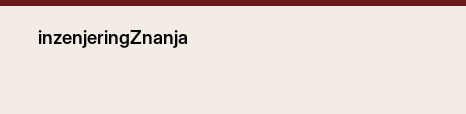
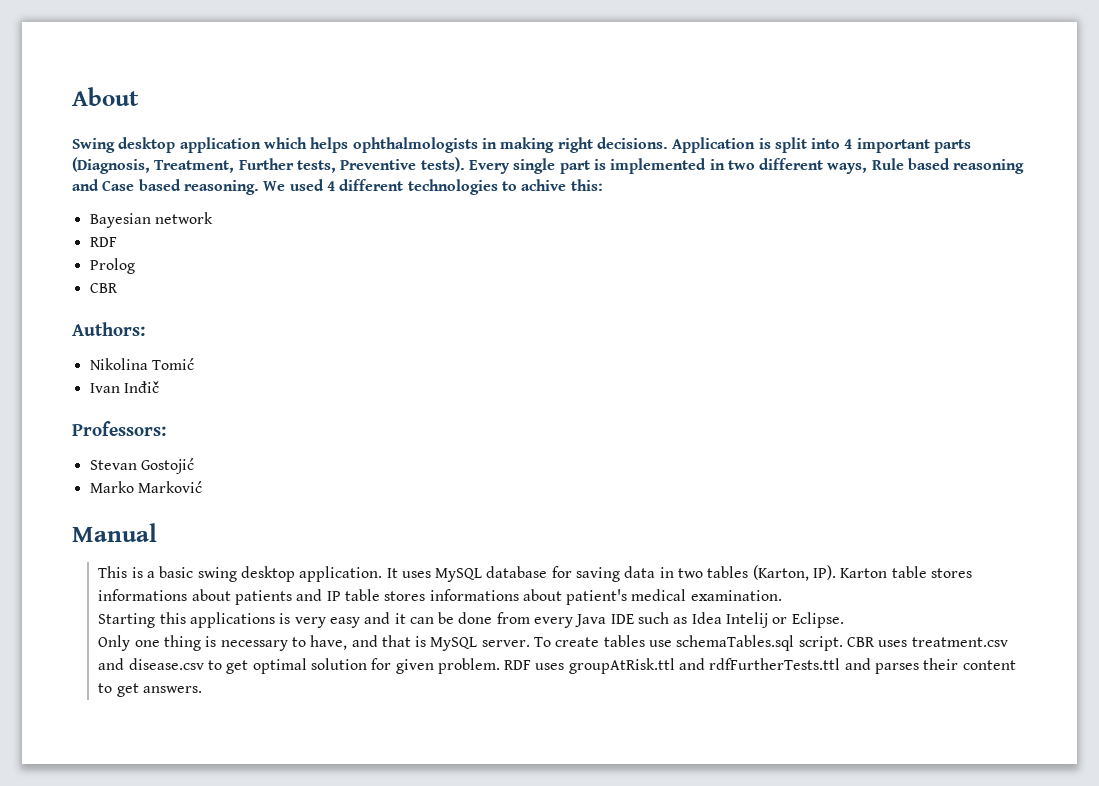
[38,30,188,48] inzenjeringZnanja -> [72,87,139,106] [72,137,972,153] [72,157,1025,174] [72,179,603,195] [89,212,213,228] [89,237,117,247] [89,258,135,274] [89,283,118,293] [72,322,145,336] [89,358,194,370] [89,381,159,393] [72,421,166,436] [89,458,194,474] [89,481,202,493] [72,523,157,542] [98,565,973,582] [98,589,782,605] [98,612,844,628] [98,635,1008,651] [98,658,1016,674] [98,683,202,697] About // Swing desktop application which helps ophthalmologists in making right decisions. Application is split into 4 important parts (Diagnosis, Treatment, Further tests, Preventive tests). Every single part is implemented in two different ways, Rule based reasoning and Case based reasoning. We used 4 different technologies to achive this: // Bayesian network // RDF // Prolog // CBR // Authors: // Nikolina Tomić // Ivan Inđič // Professors: // Stevan Gostojić // Marko Marković // Manual // This is a basic swing desktop application. It uses MySQL database for saving data in two tables (Karton, IP). Karton table stores informations about patients and IP table stores informations about patient's medical examination. // Starting this applications is very easy and it can be done from every Java IDE such as Idea Intelij or Eclipse. // Only one thing is necessary to have, and that is MySQL server. To create tables use schemaTables.sql script. CBR uses treatment.csv and disease.csv to get optimal solution for given problem. RDF uses groupAtRisk.ttl and rdfFurtherTests.ttl and parses their content to get answers.

